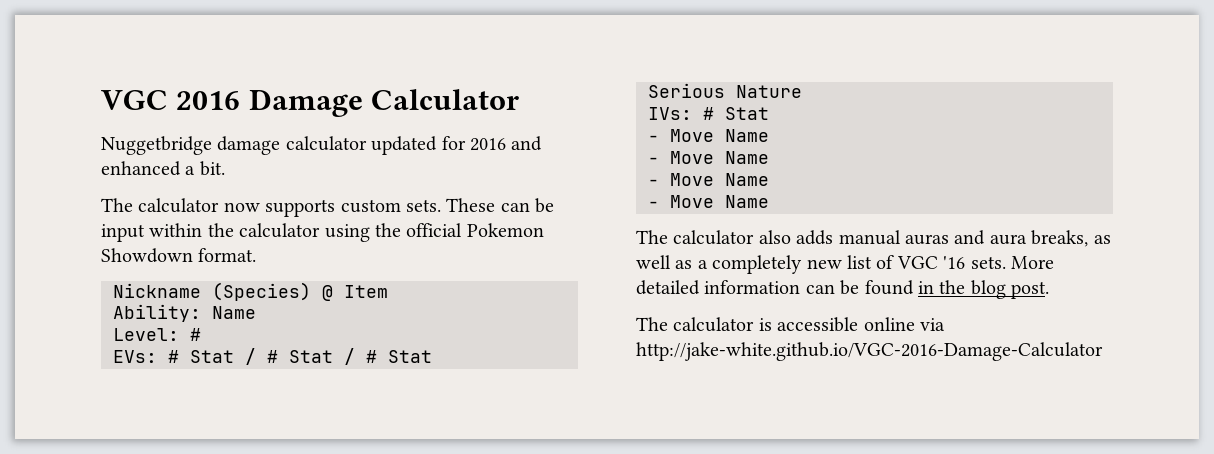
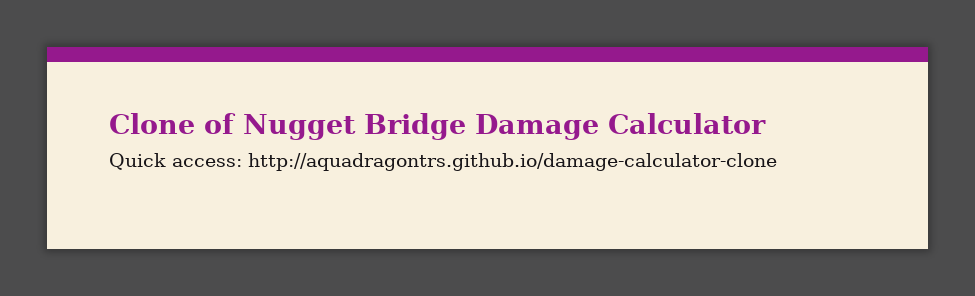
[101,89,520,117] [101,136,543,155] [101,161,225,176] [101,198,555,217] [101,223,544,242] [101,248,257,263] [113,282,388,301] [113,304,256,322] [113,328,201,341] [113,348,432,365] [648,83,802,98] [648,107,769,120] [648,129,769,142] [648,151,769,164] [648,173,769,186] [648,195,769,208] [636,230,1111,247] [636,255,1054,274] [636,280,1050,299] [636,317,945,332] [636,342,1103,361] VGC 2016 Damage Calculator // Nuggetbridge damage calculator updated for 2016 and enhanced a bit. // The calculator now supports custom sets. These can be input within the calculator using the official Pokemon Showdown format. // Nickname (Species) @ Item // Ability: Name // Level: # // EVs: # Stat / # Stat / # Stat // Serious Nature // IVs: # Stat // - Move Name // - Move Name // - Move Name // - Move Name // The calculator also adds manual auras and aura breaks, as well as a completely new list of VGC '16 sets. More detailed information can be found in the blog post. // The calculator is accessible online via http://jake-white.github.io/VGC-2016-Damage-Calculator -> [109,113,766,140] [109,153,777,171] Clone of Nugget Bridge Damage Calculator // Quick access: http://aquadragontrs.github.io/damage-calculator-clone

